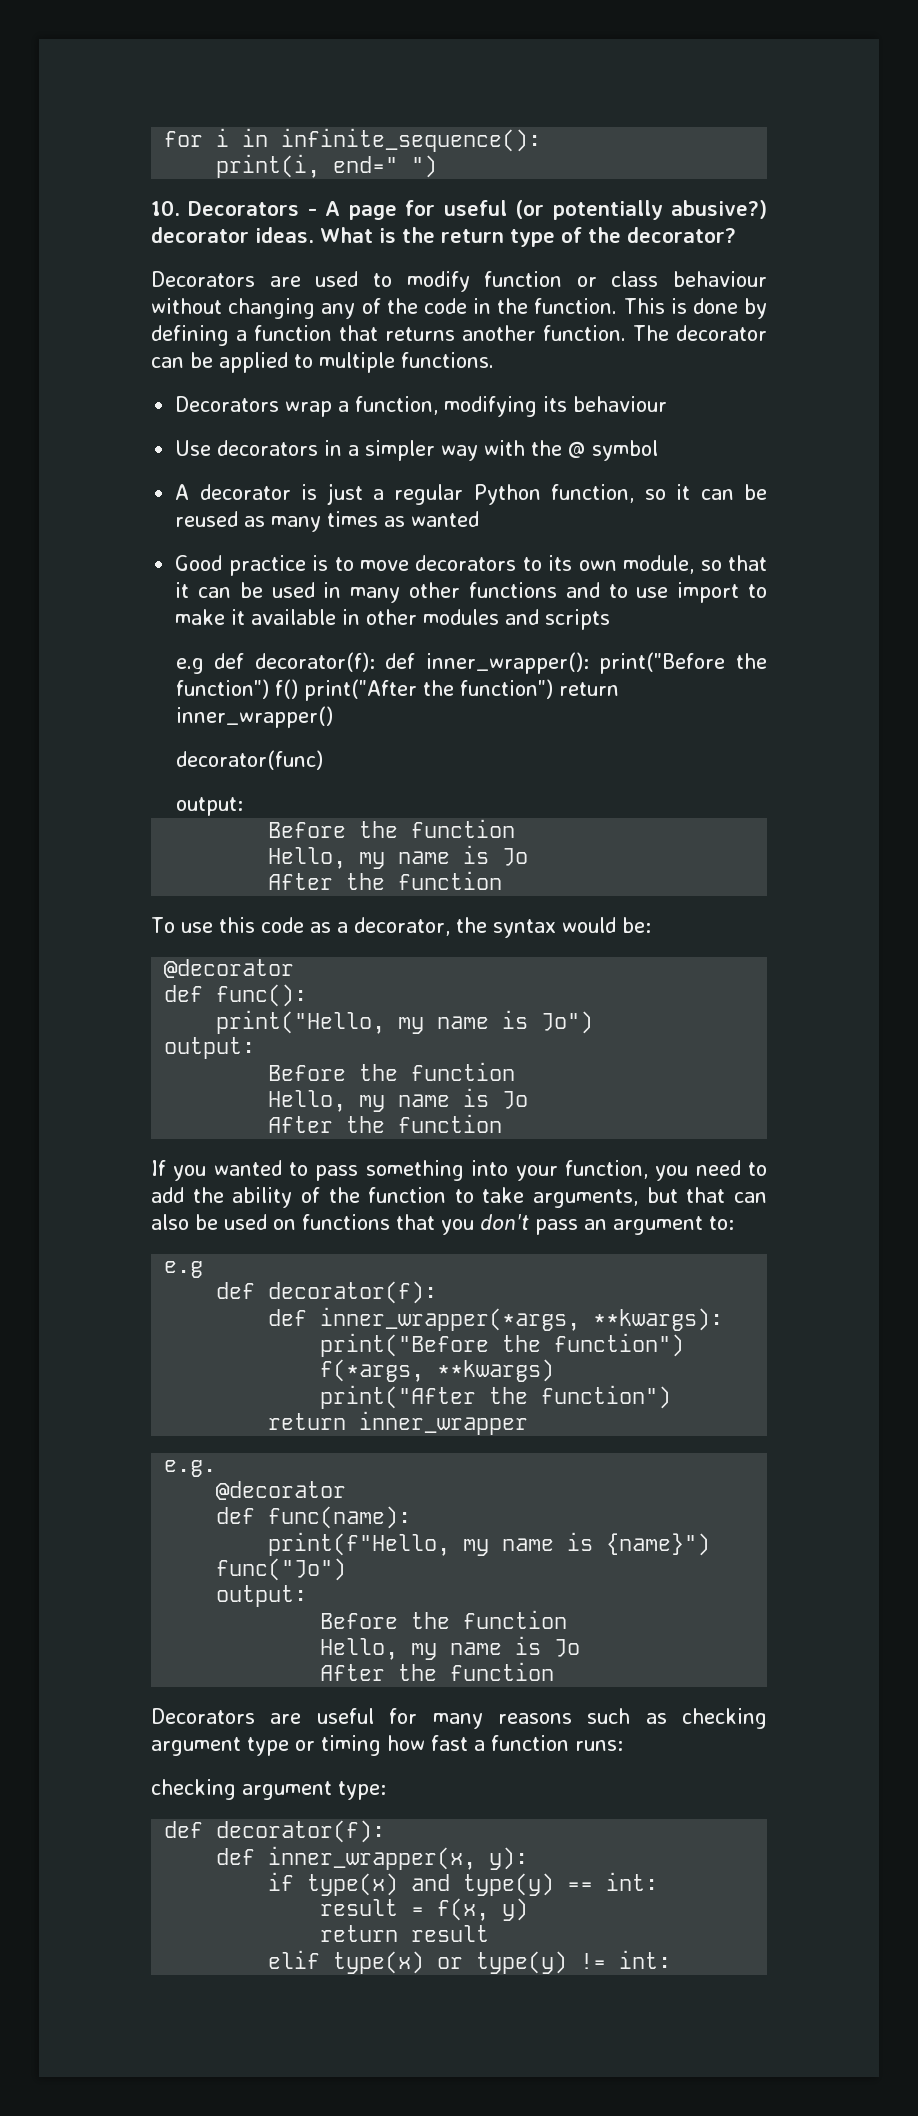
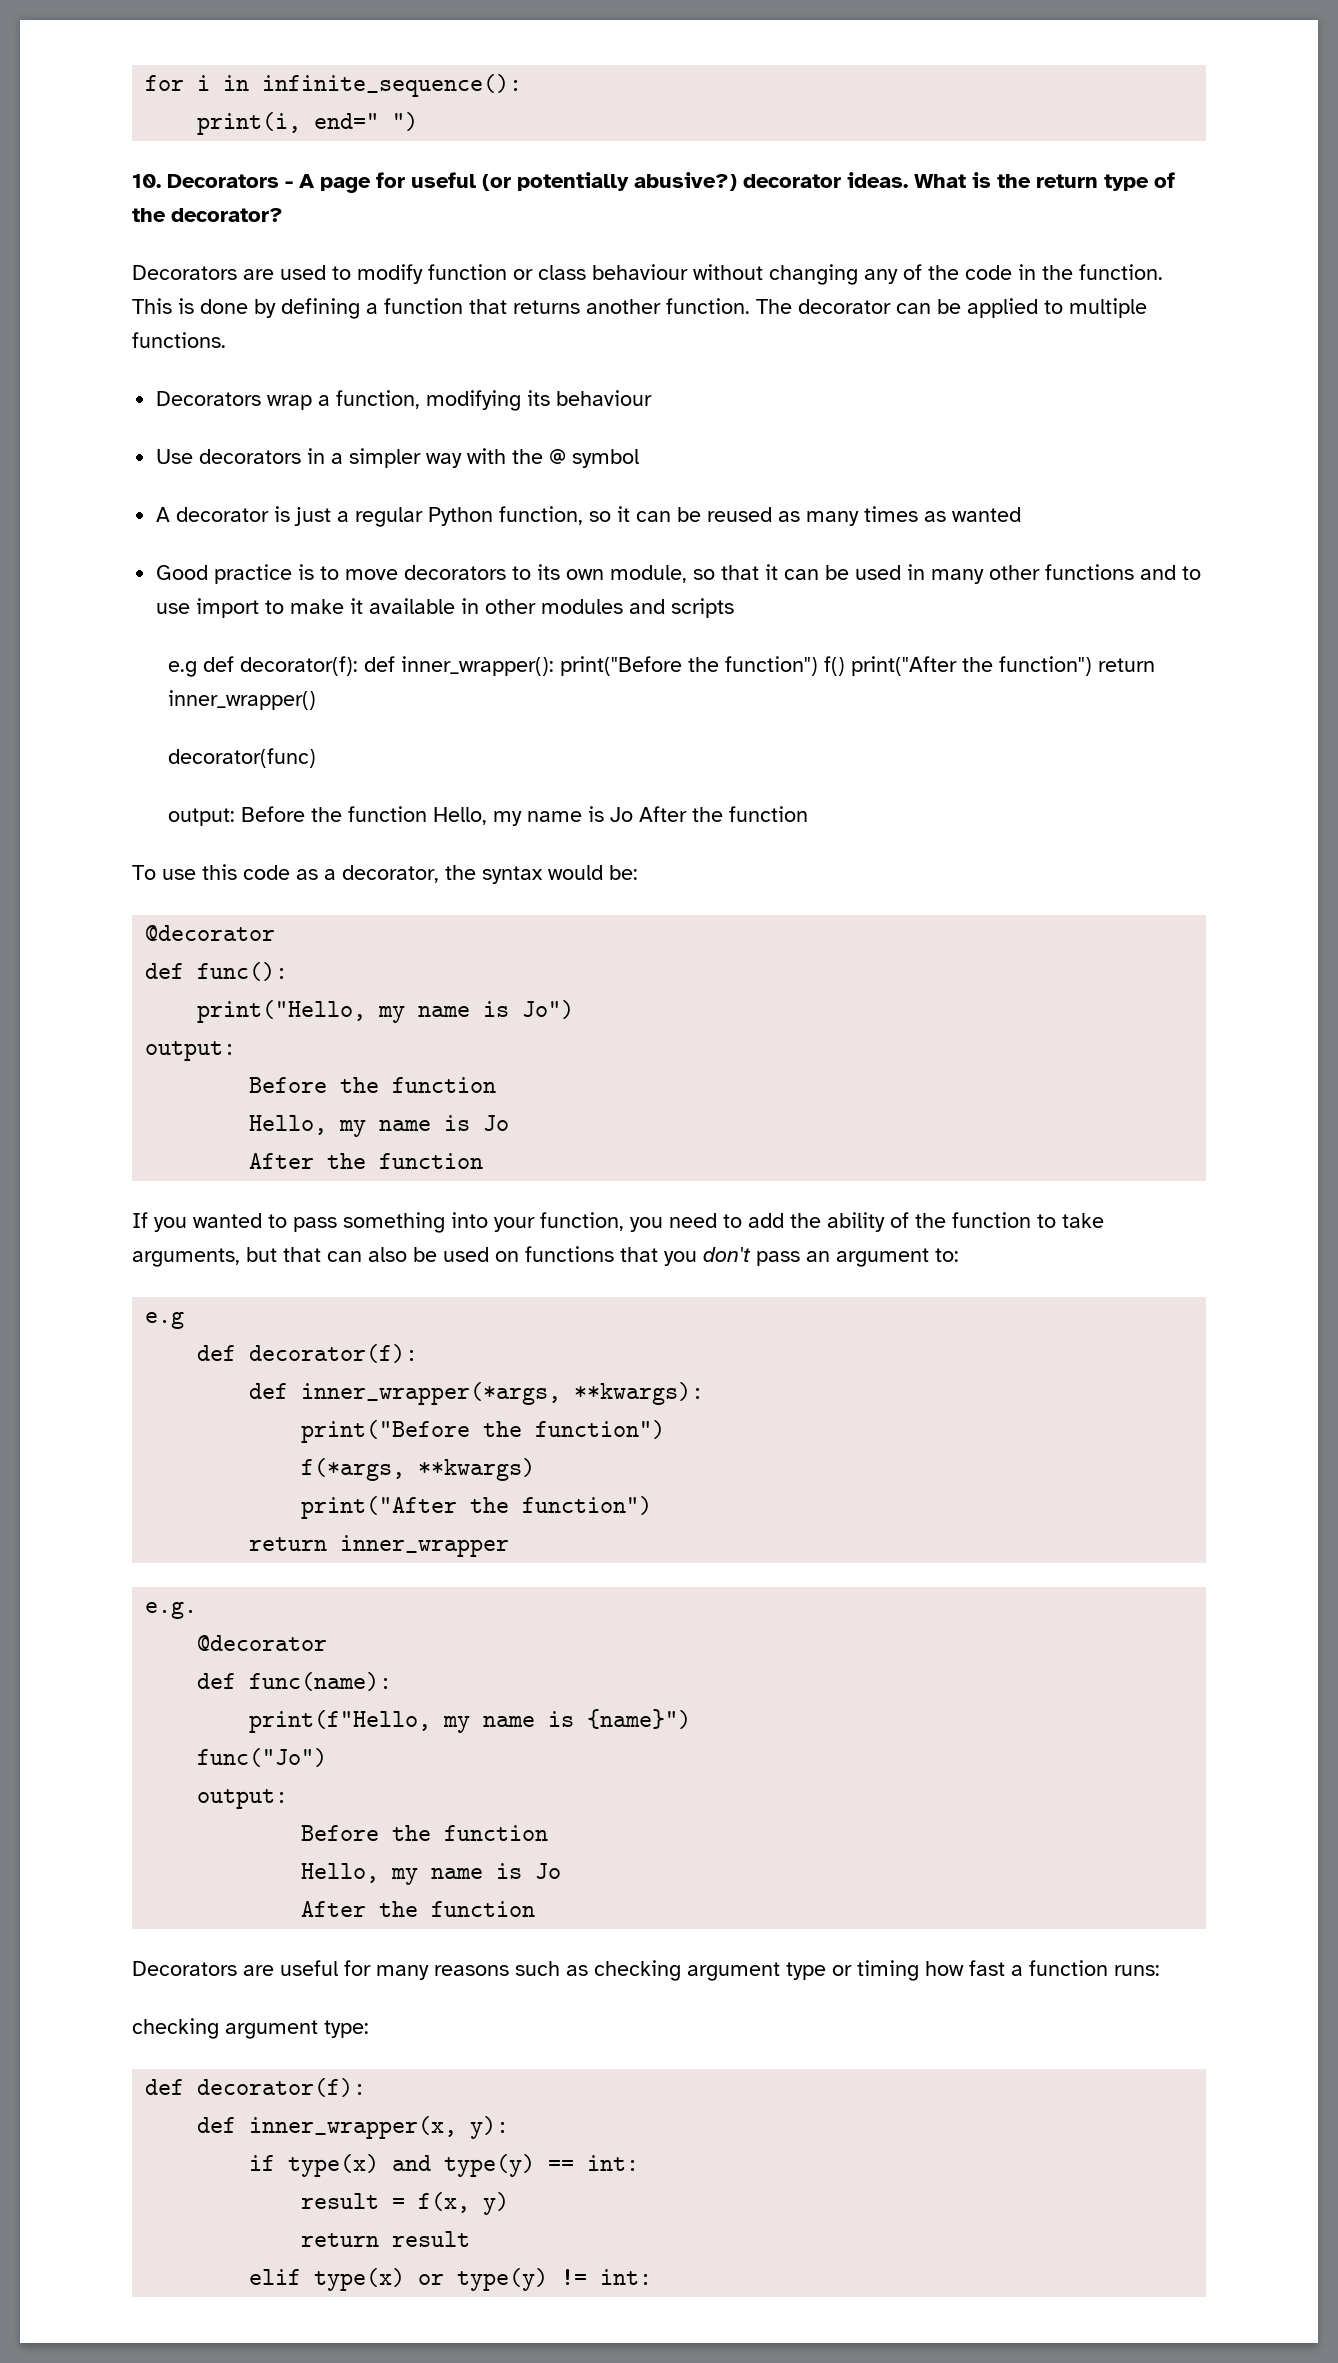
[268,819,516,838] [268,845,529,869] // Before the function // Hello, my name is Jo // -> [241,806,634,826] Before the function Hello, my name is Jo

